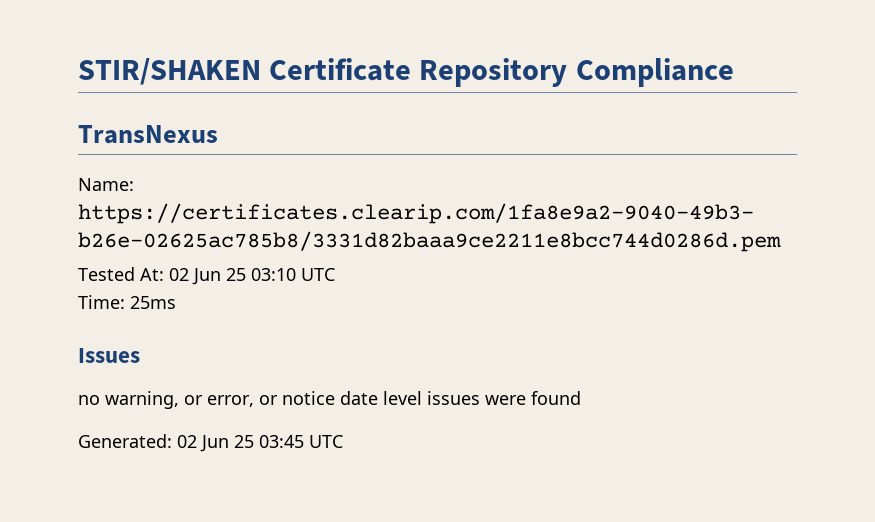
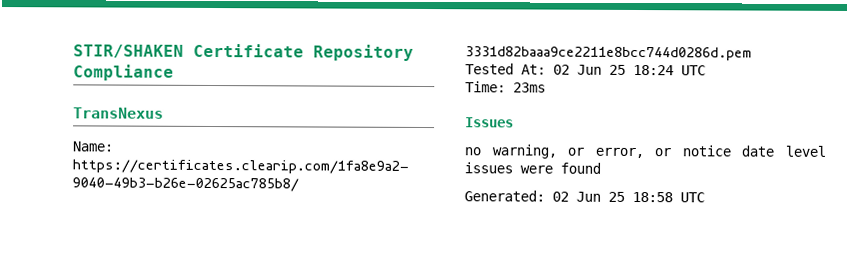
[251,268,296,281] 03:10 -> [633,64,674,76] 18:24
[130,296,176,309] 25ms -> [513,82,546,93] 23ms
[259,435,304,448] 03:45 -> [632,191,673,203] 18:58

